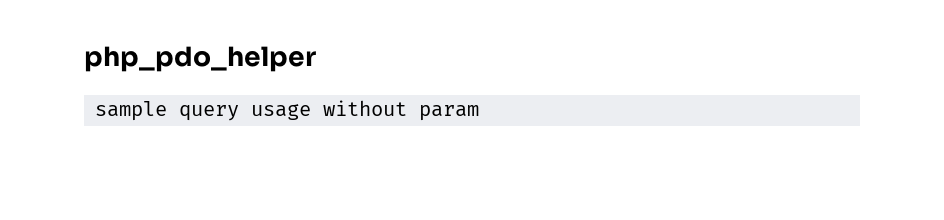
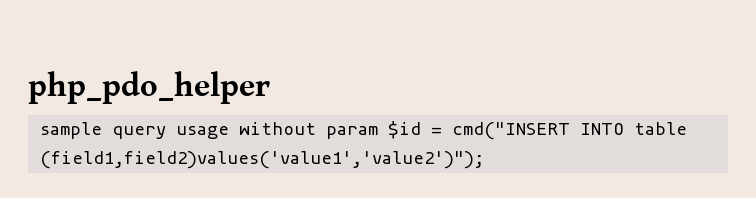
(480, 113) none -> [388,121,688,140] [40,151,485,169] $id = cmd("INSERT INTO table (field1,field2)values('value1','value2')");

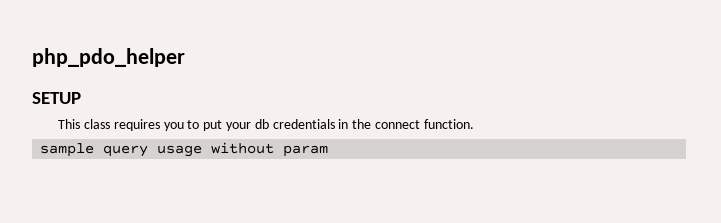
(270, 87) none -> [32,92,81,104] [58,119,474,131] // SETUP // This class requires you to put your db credentials in the connect function.
[388,121,688,140] [40,151,485,169] $id = cmd("INSERT INTO table (field1,field2)values('value1','value2')"); -> (329, 151) none

